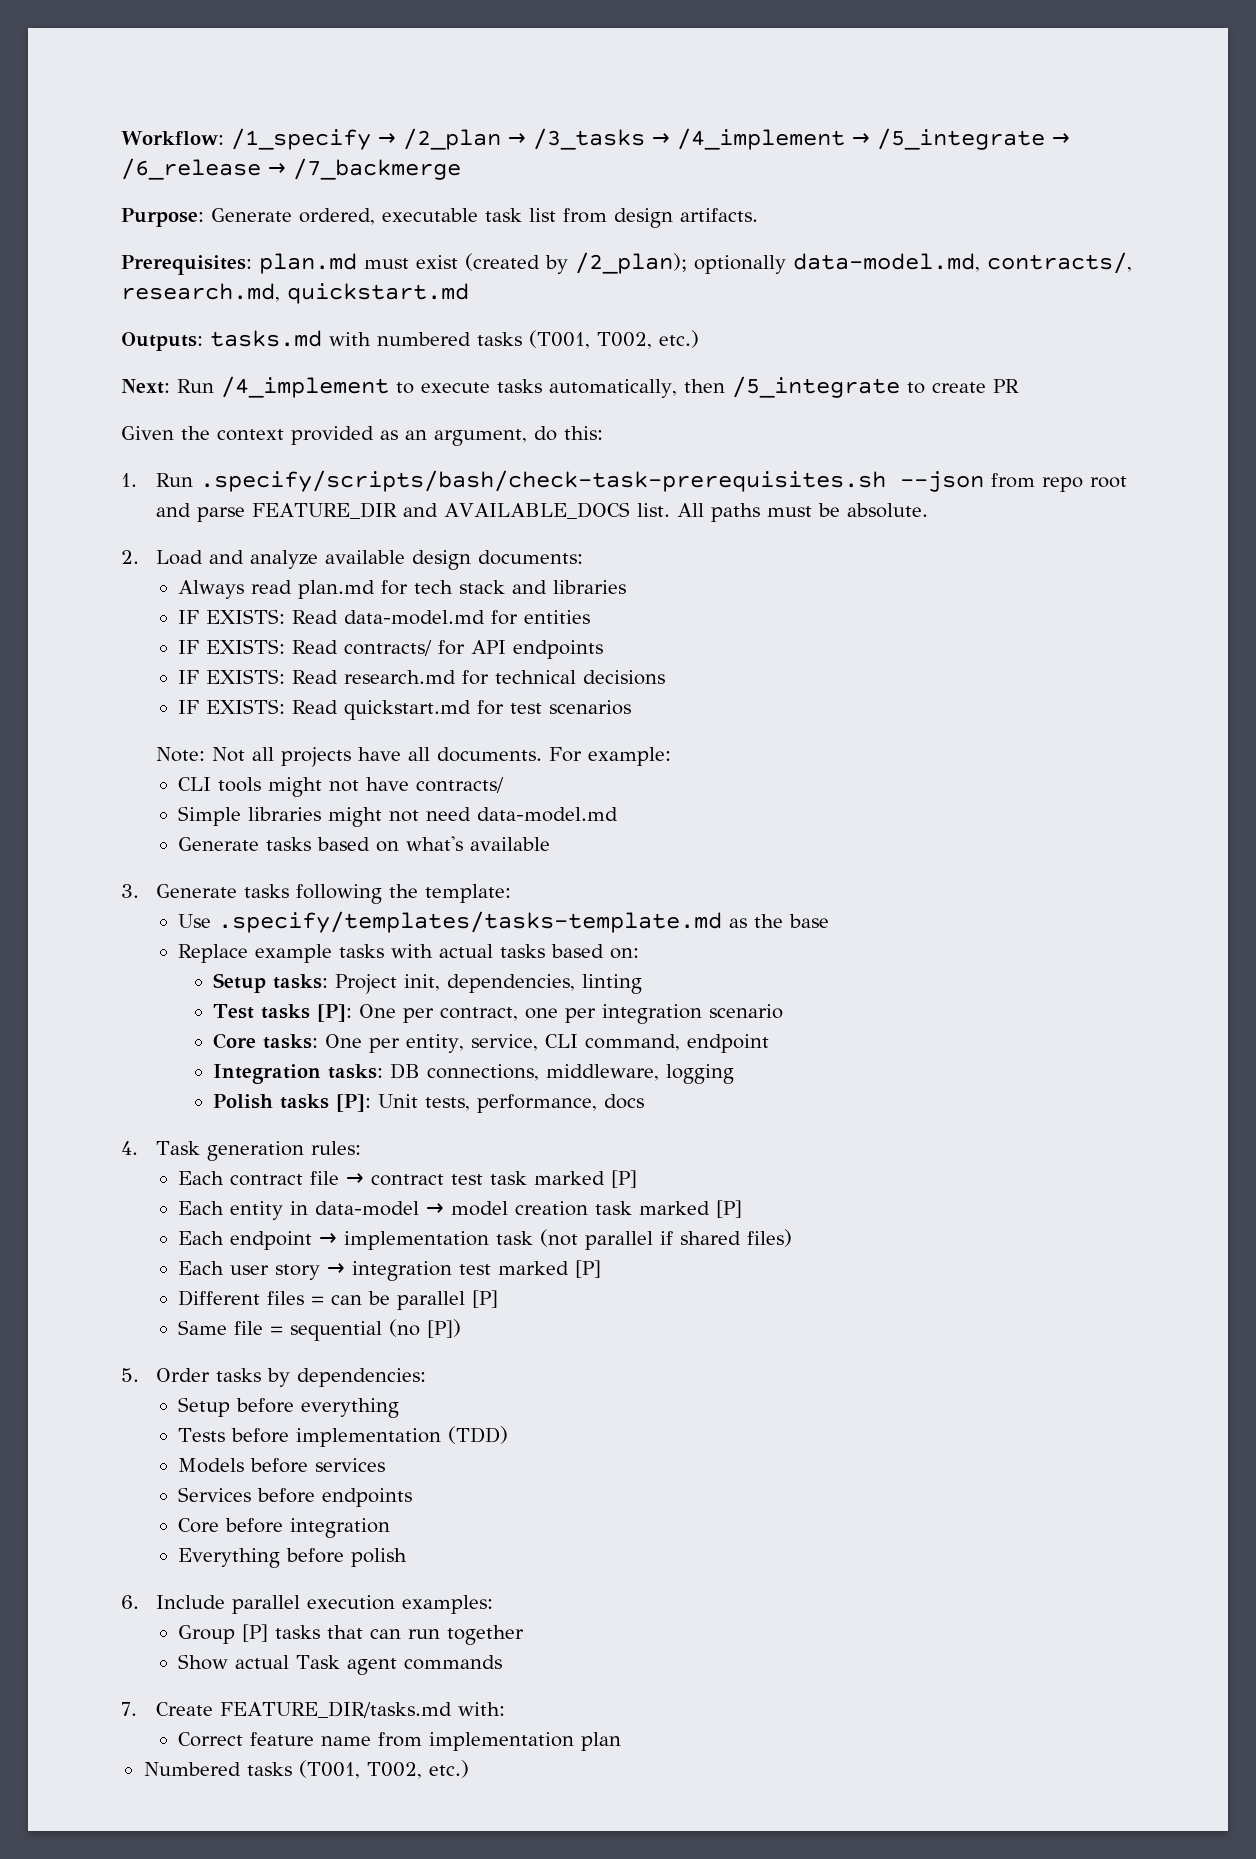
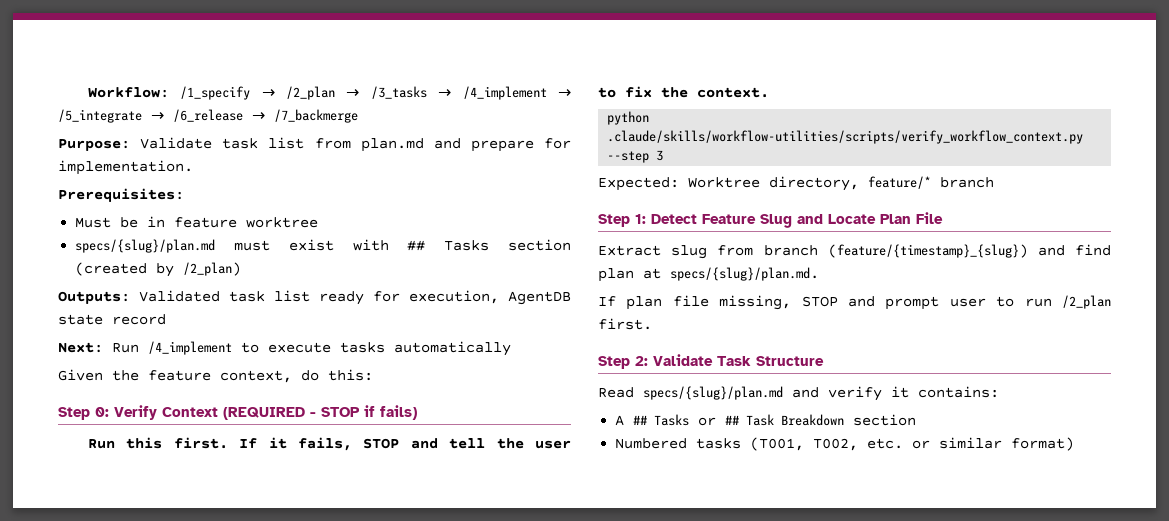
[211,208,758,228] [121,252,1132,275] [121,283,469,304] [121,330,699,351] Generate ordered, executable task list from design artifacts. // Prerequisites: plan.md must exist (created by /2_plan); optionally data-model.md, contracts/, research.md, quickstart.md // Outputs: tasks.md with numbered tasks (T001, T002, etc.) -> [140,137,571,152] [58,160,193,175] [58,188,184,202] [75,216,319,228] [75,239,571,253] [75,262,242,277] [58,290,571,305] [58,314,166,325] Validate task list from plan.md and prepare for implementation. // Prerequisites: // Must be in feature worktree // specs/{slug}/plan.md must exist with ## Tasks section (created by /2_plan) // Outputs: Validated task list ready for execution, AgentDB state record
[549,376,1019,398] [121,426,603,446] [121,470,1127,492] [155,502,928,522] [121,550,583,570] [178,580,627,599] [178,609,591,625] [178,639,604,659] [178,669,666,685] [178,699,632,720] [155,747,671,767] [178,777,505,797] [178,806,619,827] [178,836,551,852] [121,884,511,904] [178,911,830,933] [178,944,640,963] [213,973,643,994] [213,1004,784,1024] [213,1033,770,1053] [213,1063,735,1084] [213,1094,645,1113] [121,1141,361,1161] [178,1170,638,1188] [178,1200,743,1220] [178,1229,793,1250] [178,1260,602,1281] [178,1290,499,1310] [178,1319,462,1341] [121,1368,426,1387] [178,1397,400,1418] [178,1426,509,1447] [178,1458,386,1473] [178,1487,413,1507] [178,1518,391,1538] [178,1548,408,1568] [121,1595,493,1614] [178,1624,525,1645] [178,1654,503,1675] [121,1701,505,1718] [178,1732,622,1751] automatically, then /5_integrate to create PR // Given the context provided as an argument, do this: // 1. Run .specify/scripts/bash/check-task-prerequisites.sh --json from repo root and parse FEATURE_DIR and AVAILABLE_DOCS list. All paths must be absolute. // 2. Load and analyze available design documents: // Always read plan.md for tech stack and libraries // IF EXISTS: Read data-model.md for entities // IF EXISTS: Read contracts/ for API endpoints // IF EXISTS: Read research.md for technical decisions // IF EXISTS: Read quickstart.md for test scenarios // Note: Not all projects have all documents. For example: // CLI tools might not have contracts/ // Simple libraries might not need data-model.md // Generate tasks based on what's available // 3. Generate tasks following the template: // Use .specify/templates/tasks-template.md as the base // Replace example tasks with actual tasks based on: // Setup tasks: Project init, dependencies, linting // Test tasks [P]: One per contract, one per integration scenario // Core tasks: One per entity, service, CLI command, endpoint // Integration tasks: DB connections, middleware, logging // Polish tasks [P]: Unit tests, performance, docs // 4. Task generation rules: // Each contract file → contract test task marked [P] // Each entity in data-model → model creation task marked [P] // Each endpoint → implementation task (not parallel if shared files) // Each user story → integration test marked [P] // Different files = can be parallel [P] // Same file = sequential (no [P]) // 5. Order tasks by dependencies: // Setup before everything // Tests before implementation (TDD) // Models before services // Services before endpoints // Core before integration // Everything before polish // 6. Include parallel execution examples: // Group [P] tasks that can run together // Show actual Task agent commands // 7. Create FEATURE_DIR/tasks.md with: // Correct feature name from implementation plan -> [394,341,511,356] [58,369,373,383] [58,405,417,420] [87,437,571,451] [598,86,769,98] [607,111,650,125] [607,130,1084,144] [607,150,664,163] [598,176,994,191] [598,212,943,228] [598,244,1111,259] [598,267,819,282] [598,295,1111,310] [598,318,652,330] [598,354,824,369] [598,386,999,401] [615,414,917,426] automatically // Given the feature context, do this: // Step 0: Verify Context (REQUIRED - STOP if fails) // Run this first. If it fails, STOP and tell the user to fix the context. // python .claude/skills/workflow-utilities/scripts/verify_workflow_context.py --step 3 // Expected: Worktree directory, feature/* branch // Step 1: Detect Feature Slug and Locate Plan File // Extract slug from branch (feature/{timestamp}_{slug}) and find plan at specs/{slug}/plan.md. // If plan file missing, STOP and prompt user to run /2_plan first. // Step 2: Validate Task Structure // Read specs/{slug}/plan.md and verify it contains: // A ## Tasks or ## Task Breakdown section
[428,1760,469,1778] etc.) -> [867,437,1075,451] etc. or similar format)

